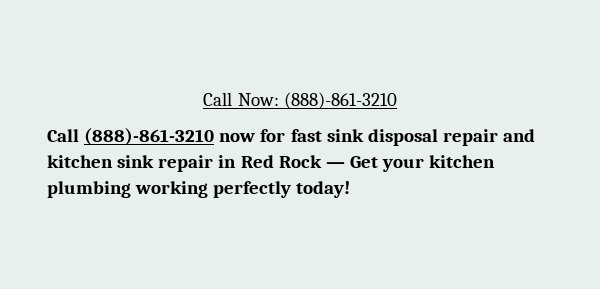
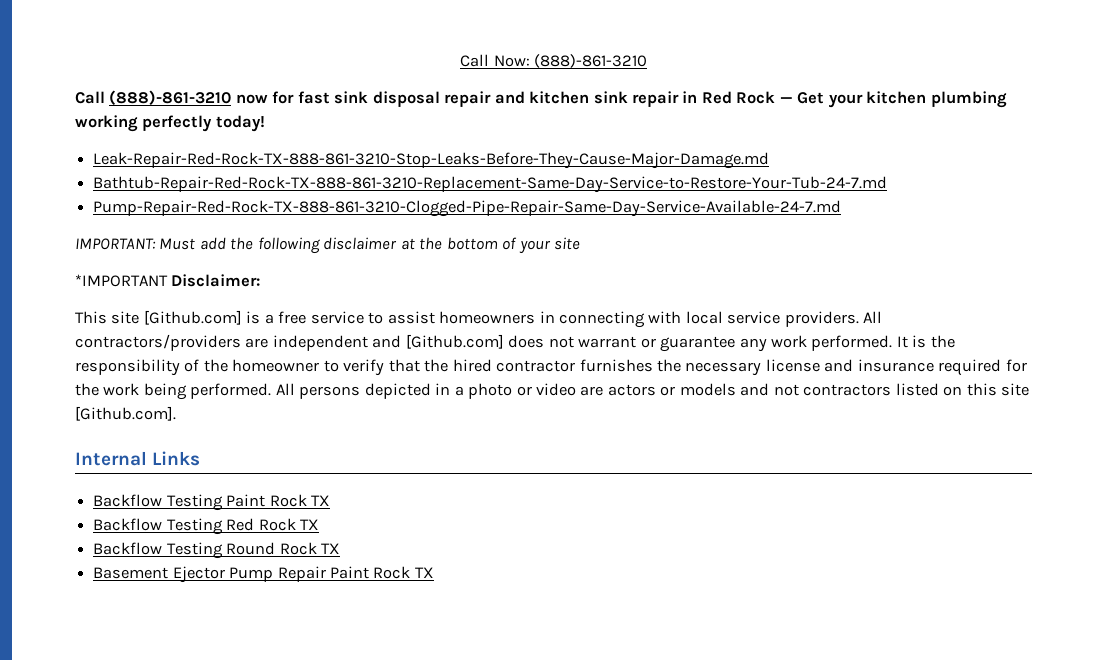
(351, 189) none -> [93,152,770,169] [93,176,888,193] [93,200,842,217] [75,237,581,254] [75,274,261,287] [75,310,883,328] [75,334,955,352] [75,359,1027,376] [75,383,1030,400] [75,406,176,421] [75,451,201,466] [93,494,330,511] [93,518,319,535] [93,542,340,559] [93,566,434,583] // Leak-Repair-Red-Rock-TX-888-861-3210-Stop-Leaks-Before-They-Cause-Major-Damage.md // Bathtub-Repair-Red-Rock-TX-888-861-3210-Replacement-Same-Day-Service-to-Restore-Your-Tub-24-7.md // Pump-Repair-Red-Rock-TX-888-861-3210-Clogged-Pipe-Repair-Same-Day-Service-Available-24-7.md // IMPORTANT: Must add the following disclaimer at the bottom of your site // *IMPORTANT Disclaimer: // This site [Github.com] is a free service to assist homeowners in connecting with local service providers. All contractors/providers are independent and [Github.com] does not warrant or guarantee any work performed. It is the responsibility of the homeowner to verify that the hired contractor furnishes the necessary license and insurance required for the work being performed. All persons depicted in a photo or video are actors or models and not contractors listed on this site [Github.com]. // Internal Links // Backflow Testing Paint Rock TX // Backflow Testing Red Rock TX // Backflow Testing Round Rock TX // Basement Ejector Pump Repair Paint Rock TX

